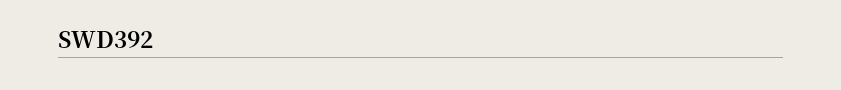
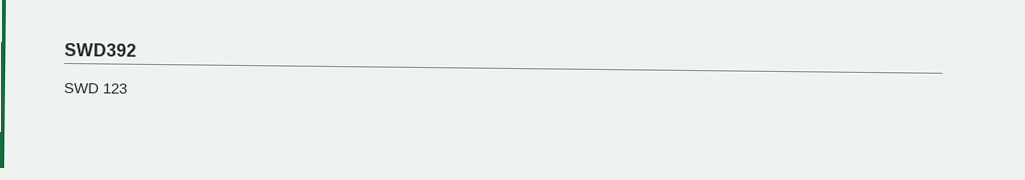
(153, 39) none -> [63,82,129,94] // SWD 123

